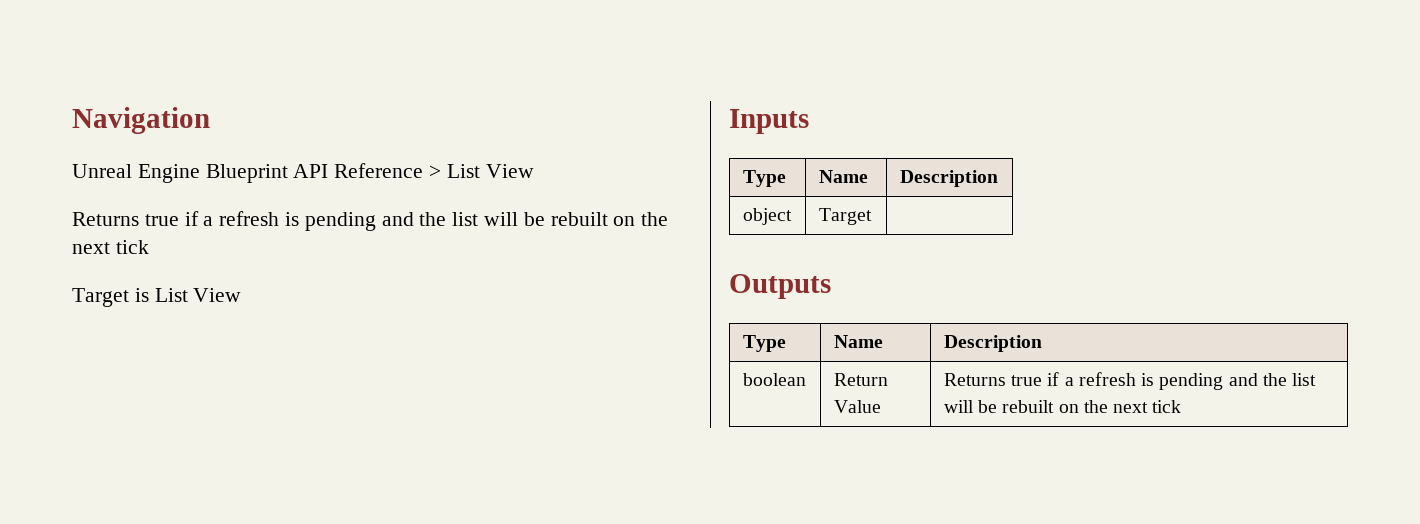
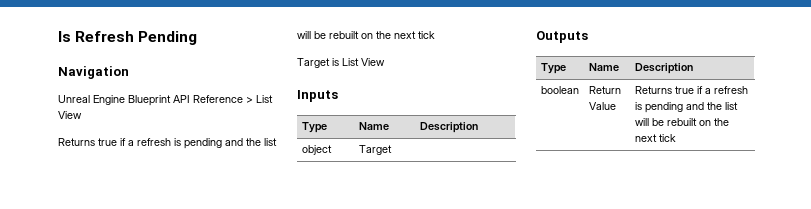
(72, 120) none -> [58,31,198,45] Is Refresh Pending //

